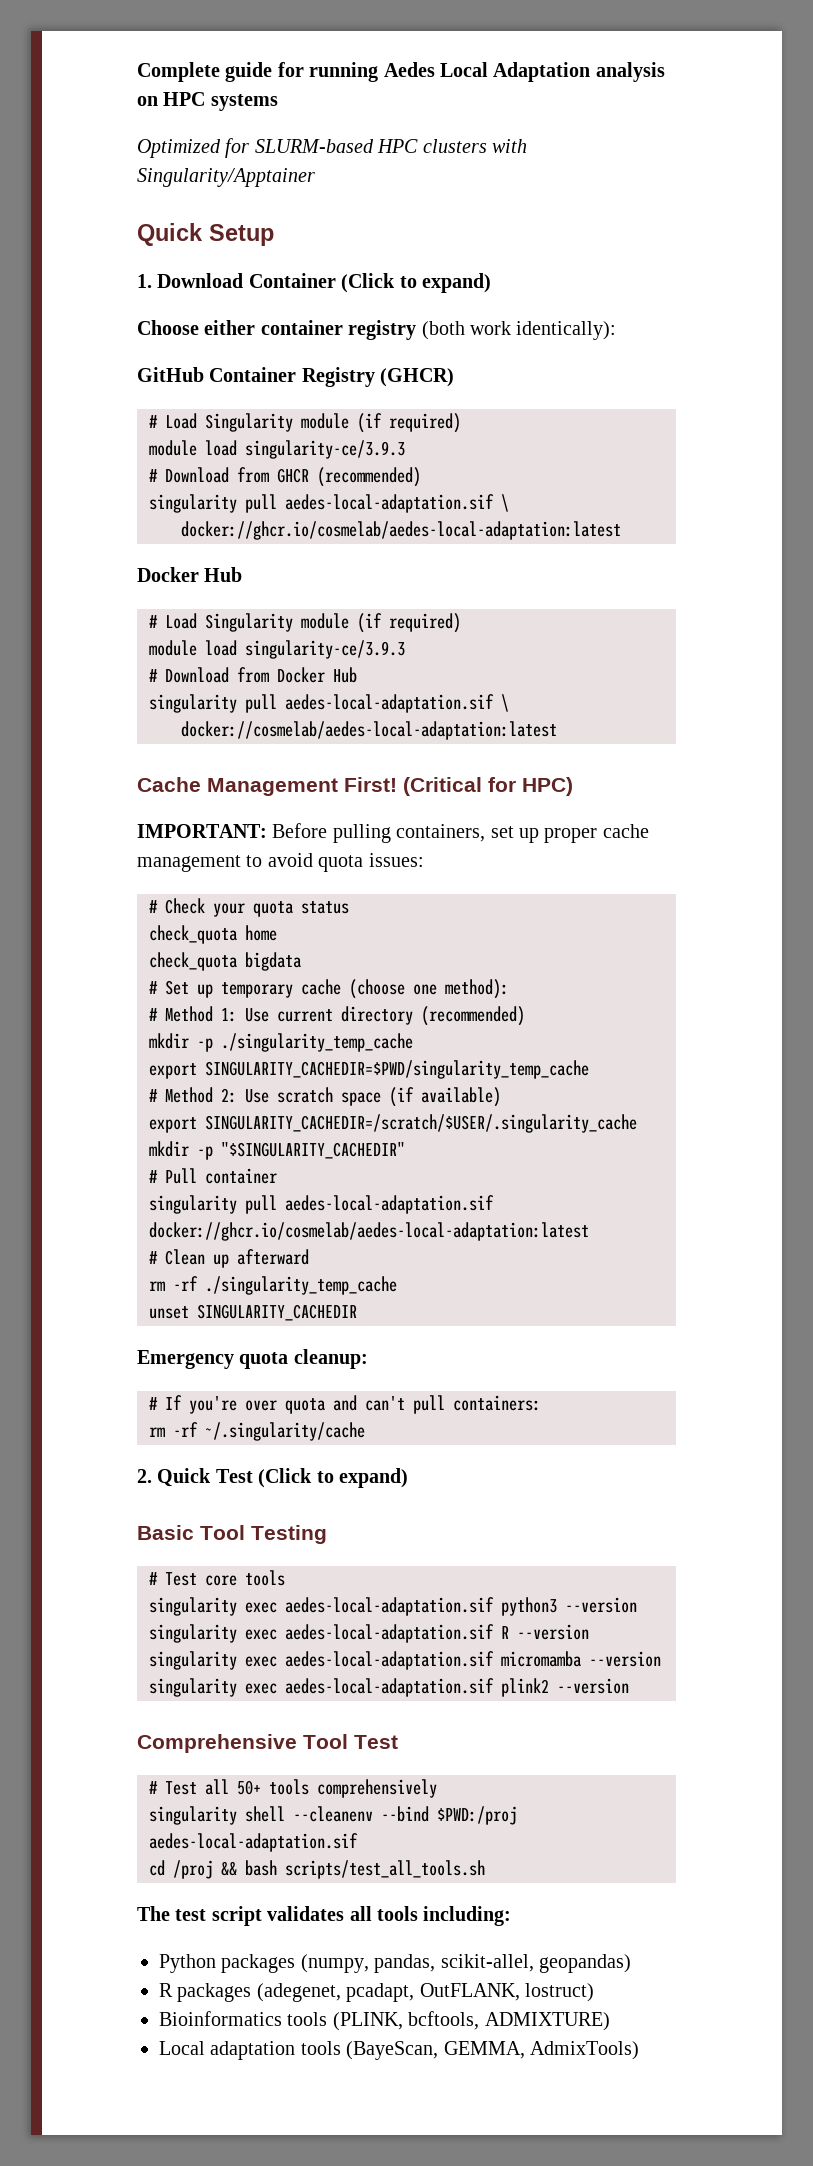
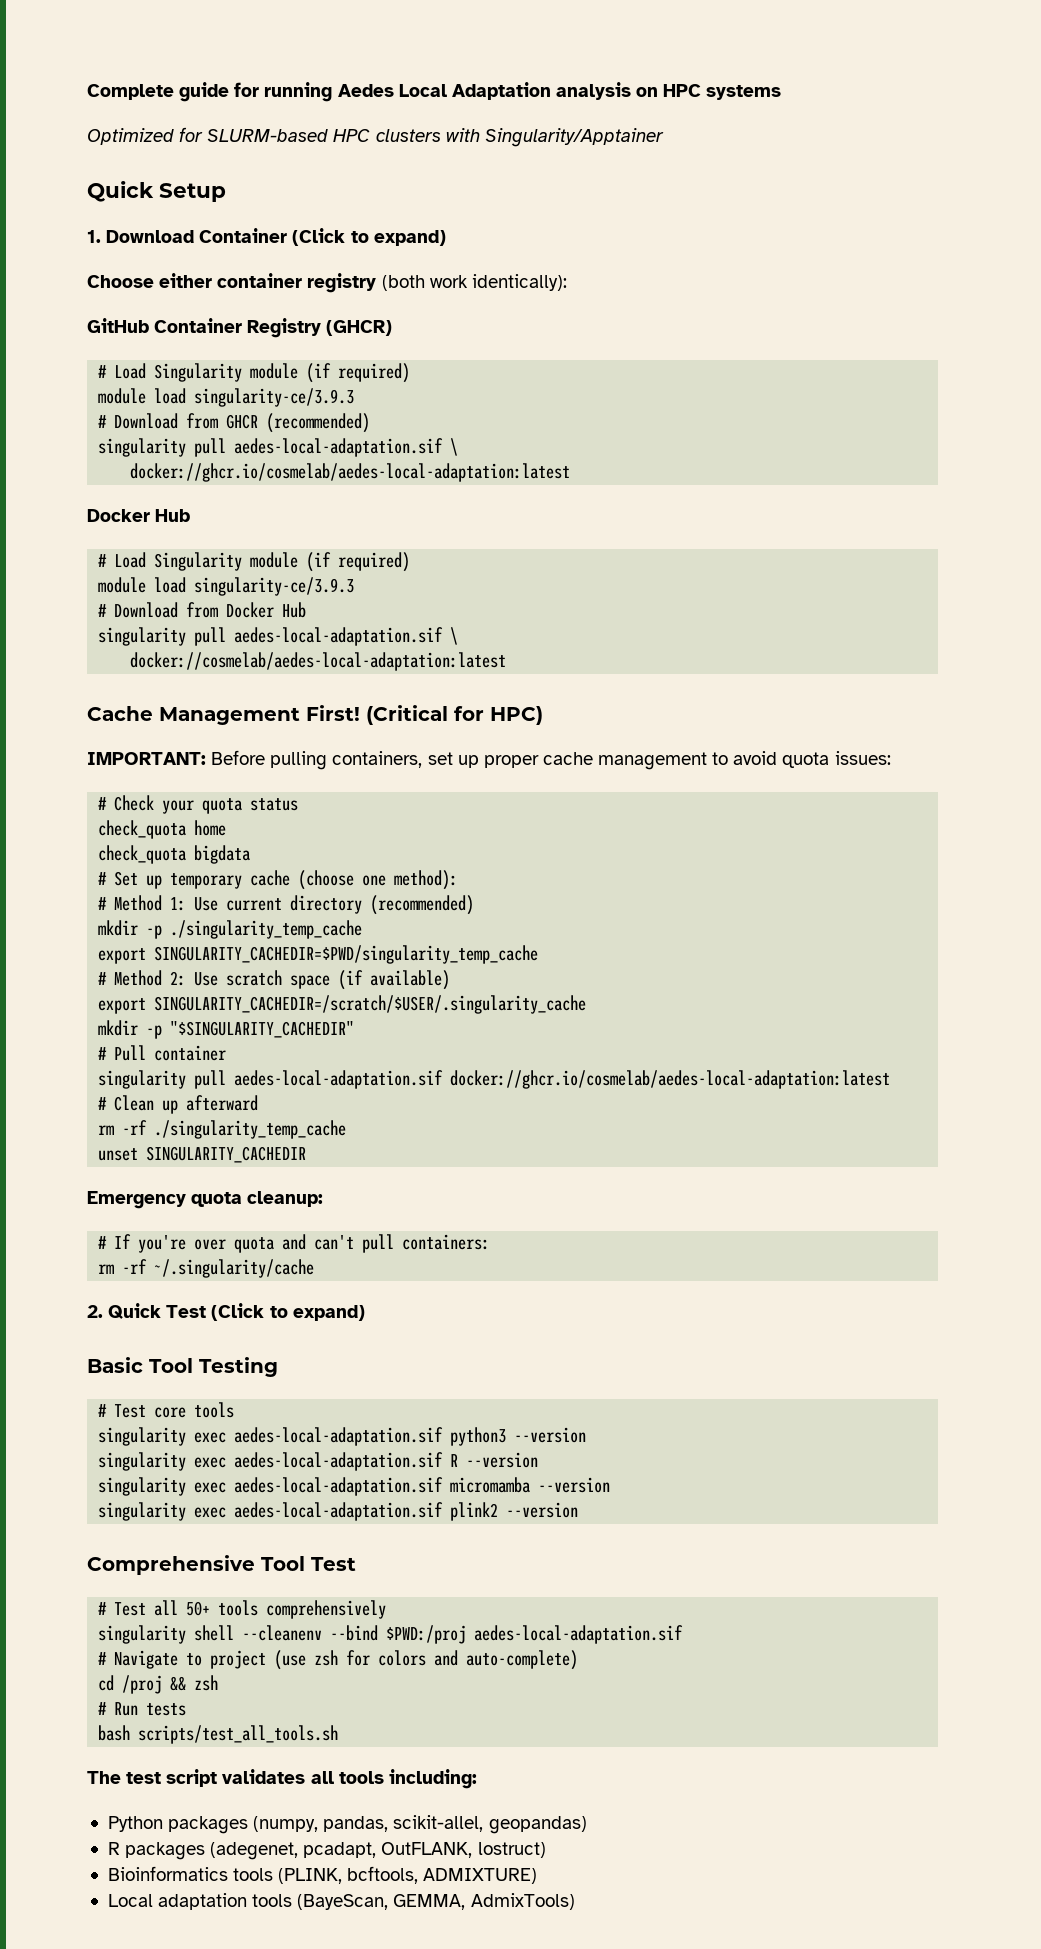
(358, 1842) none -> [98,1650,579,1670] // # Navigate to project (use zsh for colors and auto-complete)
(237, 1868) none -> [194,1675,219,1691] [98,1702,187,1716] zsh // # Run tests //

